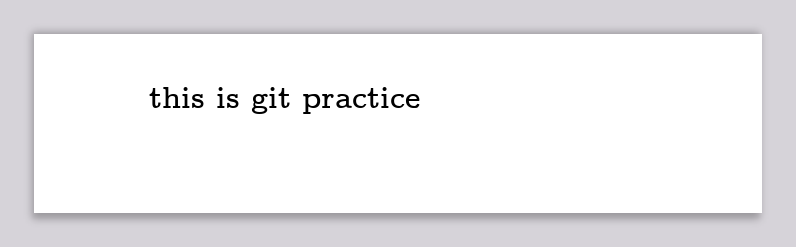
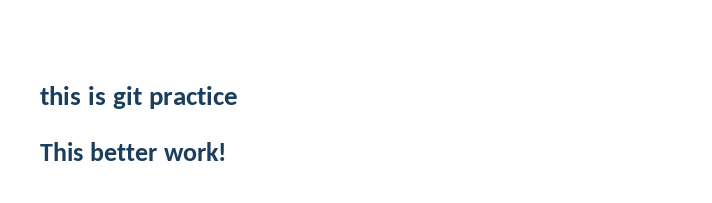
(420, 100) none -> [40,142,226,161] // This better work!

